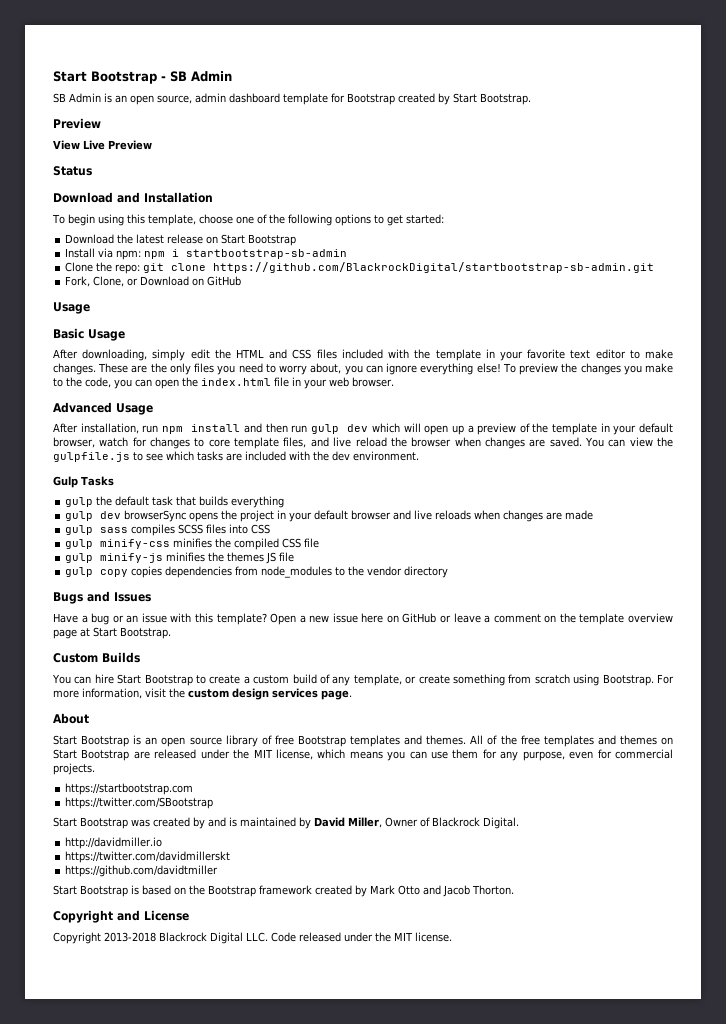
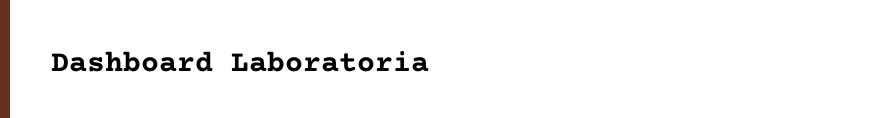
[53,71,232,84] [53,93,531,105] [53,118,101,129] [53,140,152,150] [53,166,92,176] [53,192,213,203] [52,214,444,226] [65,234,297,246] [65,248,348,260] [65,262,655,274] [65,276,242,287] [53,302,90,314] [53,328,125,341] [53,349,674,361] [53,363,674,375] [53,377,394,389] [53,402,153,415] [53,423,674,435] [53,437,673,449] [53,451,419,462] [53,476,114,488] [65,496,285,508] [65,510,594,522] [65,524,271,536] [65,538,320,550] [65,552,295,564] [65,566,449,578] [53,591,151,604] [53,613,674,625] [53,627,171,639] [53,652,140,663] [52,674,675,686] [53,688,352,700] [53,713,89,724] [53,735,674,747] [53,749,674,761] [53,763,95,775] [65,783,194,795] [65,797,214,809] [53,817,519,829] [65,837,163,849] [65,851,231,863] [65,865,219,877] [53,885,514,897] [53,910,189,923] [53,932,452,944] Start Bootstrap - SB Admin // SB Admin is an open source, admin dashboard template for Bootstrap created by Start Bootstrap. // Preview // View Live Preview // Status // Download and Installation // To begin using this template, choose one of the following options to get started: // Download the latest release on Start Bootstrap // Install via npm: npm i startbootstrap-sb-admin // Clone the repo: git clone https://github.com/BlackrockDigital/startbootstrap-sb-admin.git // Fork, Clone, or Download on GitHub // Usage // Basic Usage // After downloading, simply edit the HTML and CSS files included with the template in your favorite text editor to make changes. These are the only files you need to worry about, you can ignore everything else! To preview the changes you make to the code, you can open the index.html file in your web browser. // Advanced Usage // After installation, run npm install and then run gulp dev which will open up a preview of the template in your default browser, watch for changes to core template files, and live reload the browser when changes are saved. You can view the gulpfile.js to see which tasks are included with the dev environment. // Gulp Tasks // gulp the default task that builds everything // gulp dev browserSync opens the project in your default browser and live reloads when changes are made // gulp sass compiles SCSS files into CSS // gulp minify-css minifies the compiled CSS file // gulp minify-js minifies the themes JS file // gulp copy copies dependencies from node_modules to the vendor directory // Bugs and Issues // Have a bug or an issue with this template? Open a new issue here on GitHub or leave a comment on the template overview page at Start Bootstrap. // Custom Builds // You can hire Start Bootstrap to create a custom build of any template, or create something from scratch using Bootstrap. For more information, visit the custom design services page. // About // Start Bootstrap is an open source library of free Bootstrap templates and themes. All of the free templates and themes on Start Bootstrap are released under the MIT license, which means you can use them for any purpose, even for commercial projects. // https://startbootstrap.com // https://twitter.com/SBootstrap // Start Bootstrap was created by and is maintained by David Miller, Owner of Blackrock Digital. // http://davidmiller.io // https://twitter.com/davidmillerskt // https://github.com/davidtmiller // Start Bootstrap is based on the Bootstrap framework created by Mark Otto and Jacob Thorton. // Copyright and License // Copyright 2013-2018 Blackrock Digital LLC. Code released under the MIT license. -> [51,51,429,72] Dashboard Laboratoria

